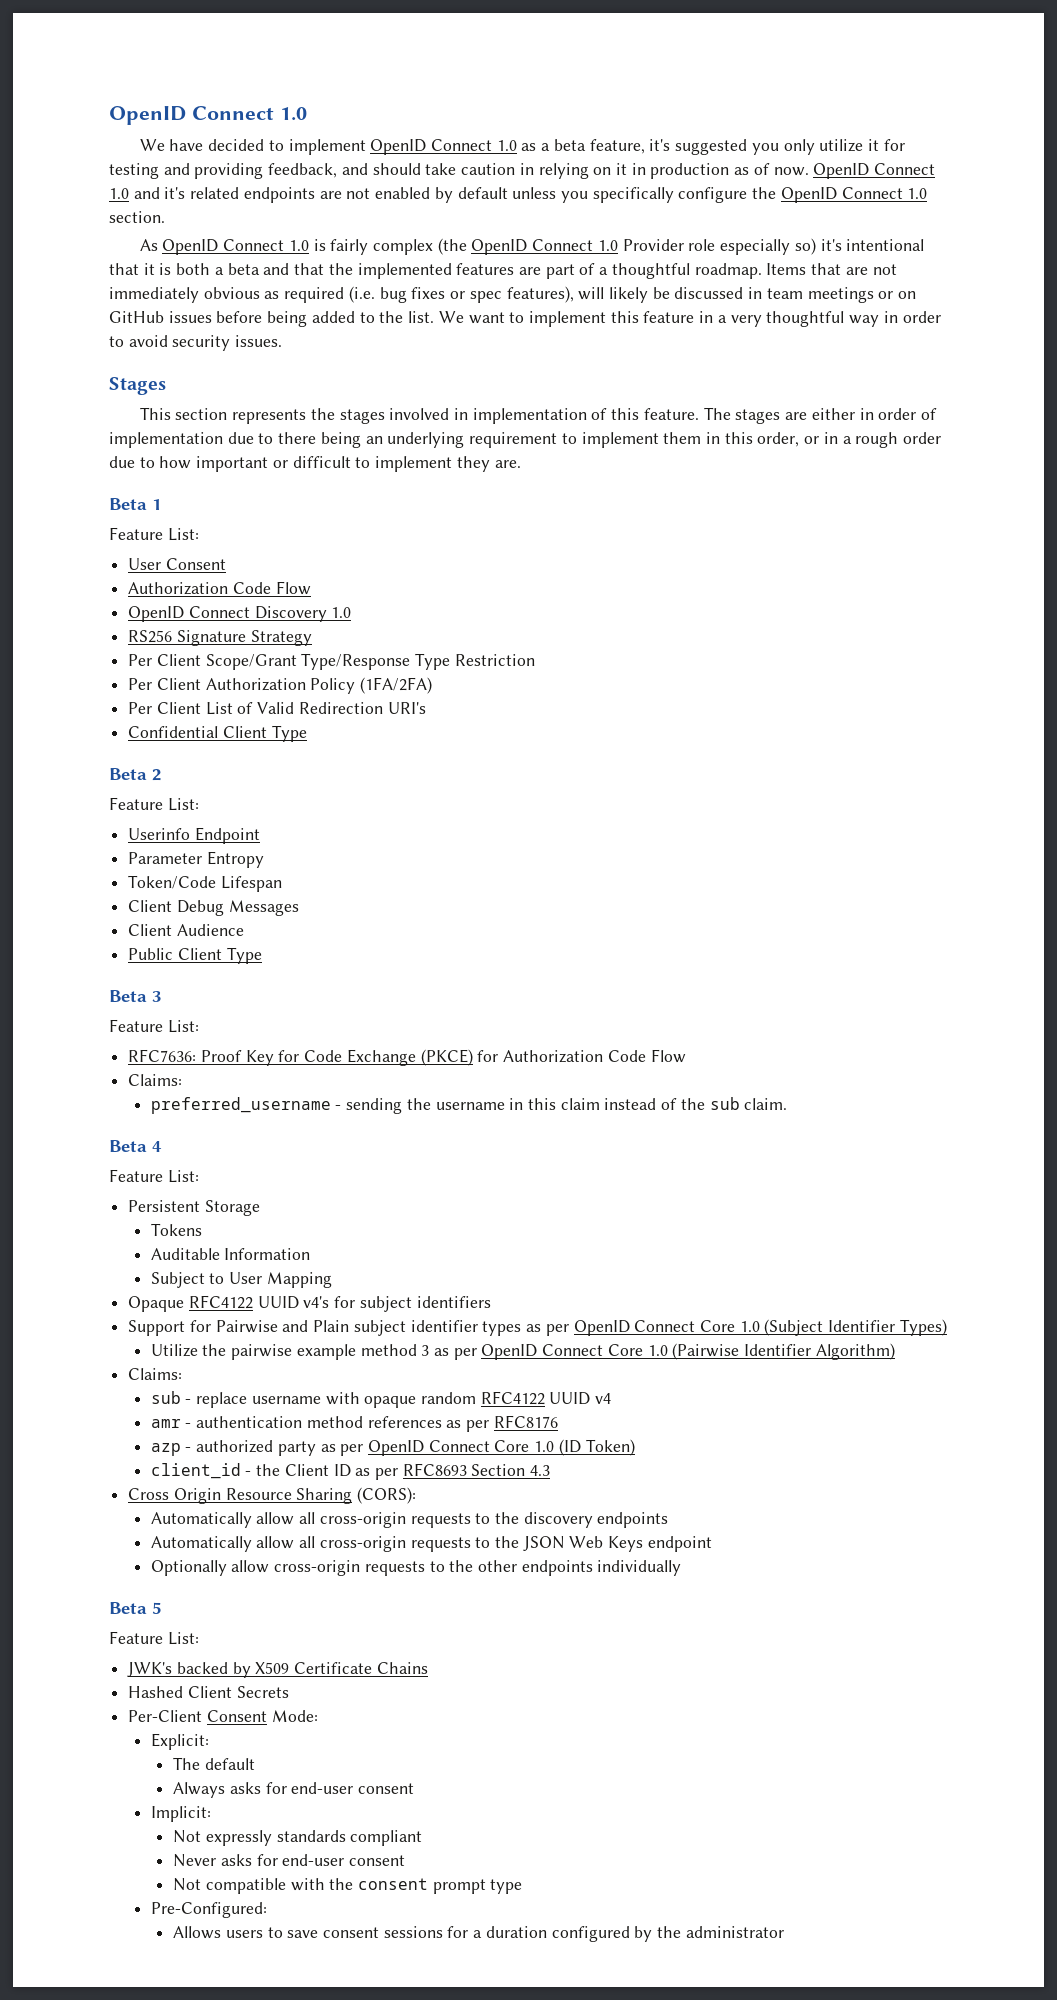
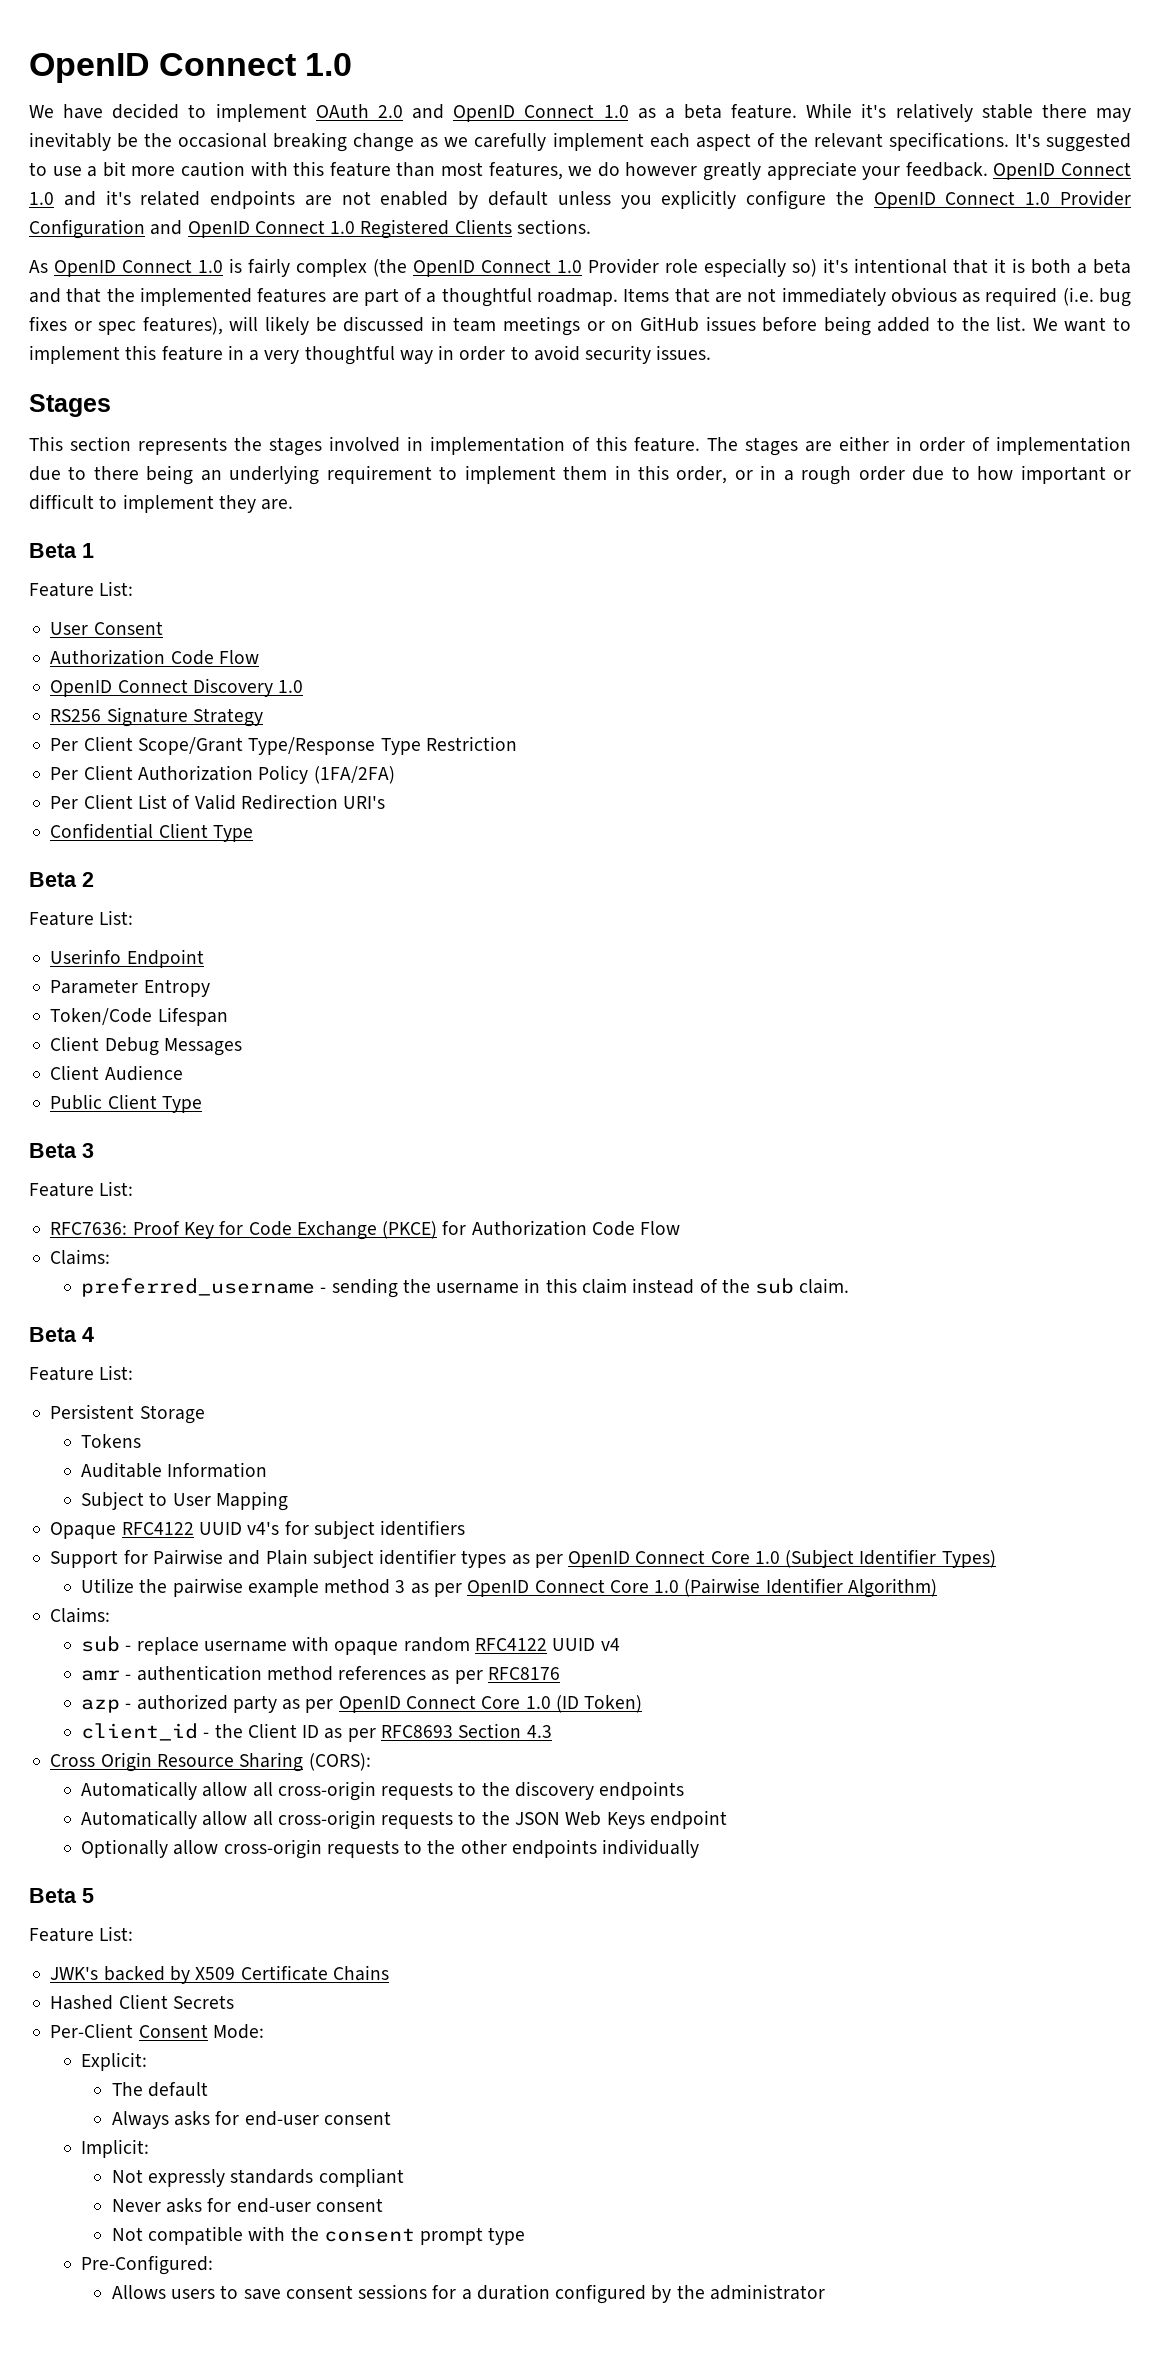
(366, 147) none -> [315,104,445,119] OAuth 2.0 and
[589,139,905,155] [109,163,809,179] feature, it's suggested you only utilize it for testing and providing feedback, and should take caution in relying on it in production as of now. -> [731,103,1131,122] [29,132,1131,152] [29,161,988,181] feature. While it's relatively stable there may inevitably be the occasional breaking change as we carefully implement each aspect of the relevant specifications. It's suggested to use a bit more caution with this feature than most features, we do however greatly appreciate your feedback.
[592,187,674,203] specifically -> [661,190,737,209] explicitly
[109,211,165,223] section. -> [1060,190,1132,206] [29,219,591,239] Provider Configuration and OpenID Connect 1.0 Registered Clients sections.

